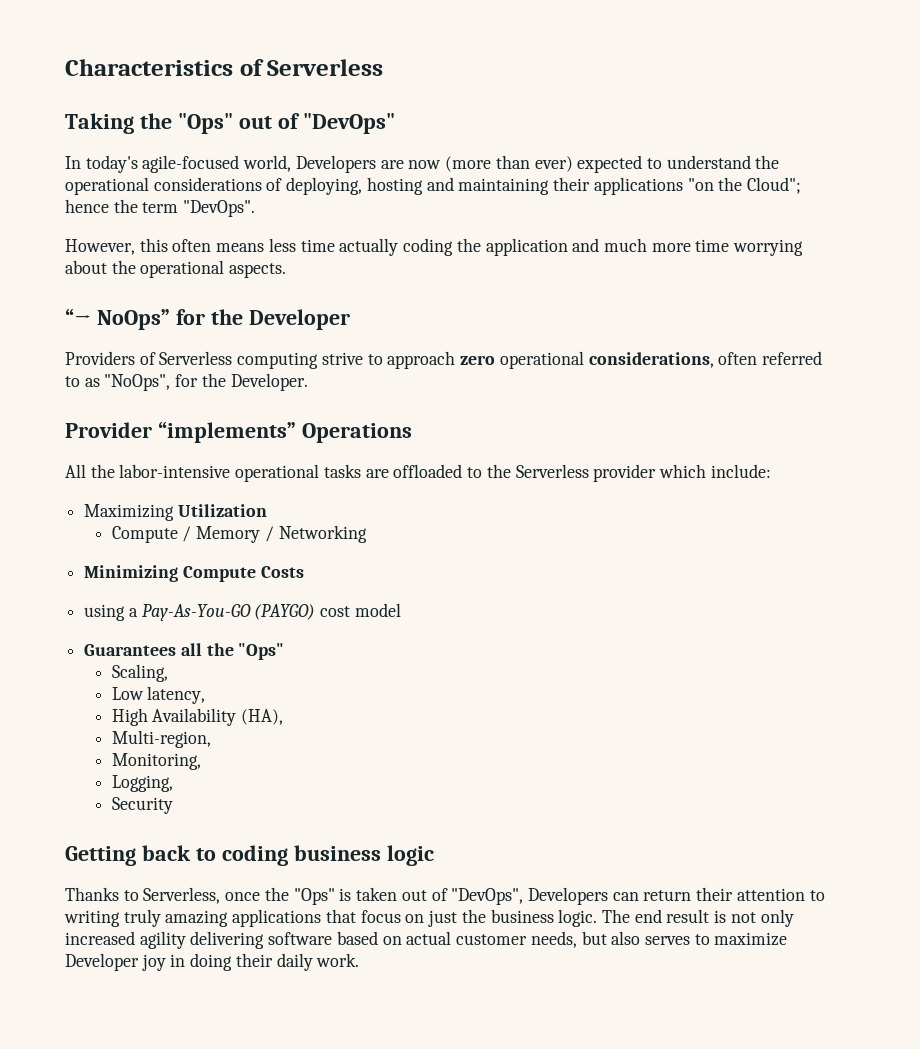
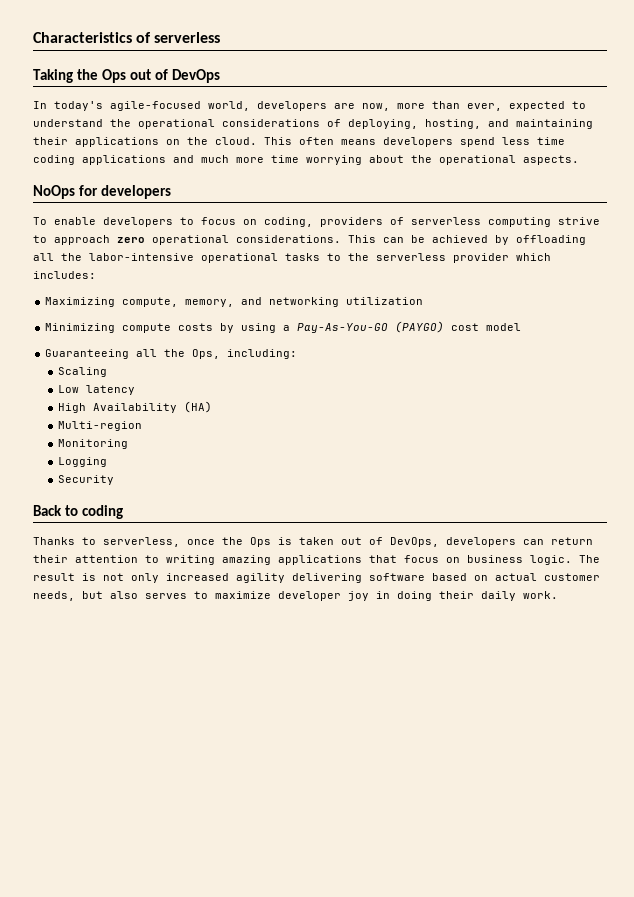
[267,59,384,76] Serverless -> [154,32,221,43] serverless
[177,113,395,134] "Ops" out of "DevOps" -> [101,69,220,83] Ops out of DevOps
[295,155,573,173] Developers are now (more than ever) -> [257,101,502,111] developers are now, more than ever,
[366,177,423,195] hosting -> [425,119,481,129] hosting,
[687,177,801,194] [65,199,256,217] [65,238,568,256] "on the Cloud"; hence the term "DevOps". // However, this often means less time actually coding the application -> [166,137,565,147] [33,155,166,165] on the cloud. This often means developers spend less time coding applications
[65,308,350,330] [65,351,233,365] “→ NoOps” for the Developer // Providers of Serverless -> [33,185,171,199] [33,217,481,227] NoOps for developers // To enable developers to focus on coding, providers of serverless
[588,351,822,368] [65,373,308,391] [65,421,412,443] [65,464,86,478] considerations, often referred to as "NoOps", for the Developer. // Provider “implements” Operations // All -> [236,235,586,245] [33,253,54,261] considerations. This can be achieved by offloading all
[365,464,463,478] are offloaded -> (320, 257) none
[515,464,589,478] Serverless -> [376,253,446,261] serverless
[710,464,771,478] include: -> [33,271,96,279] includes:
[177,504,267,517] [111,525,367,543] [84,565,304,582] Utilization // Compute / Memory / Networking // Minimizing Compute Costs // -> [122,297,424,307] [45,323,235,333] compute, memory, and networking utilization // Minimizing compute costs by
[84,643,285,660] [111,664,168,682] Guarantees all the "Ops" // Scaling, -> [45,349,298,359] [58,367,108,377] Guaranteeing all the Ops, including: // Scaling
[147,686,206,704] latency, -> [86,385,136,395] latency
[241,709,284,725] [111,730,211,748] [111,753,201,770] [111,775,173,792] (HA), // Multi-region, // Monitoring, // Logging, -> [184,401,213,413] [58,421,143,431] [58,439,129,449] [58,457,108,467] (HA) // Multi-region // Monitoring // Logging
[65,845,191,866] Getting back -> [33,505,62,516] Back
[293,845,434,866] business logic -> (123, 512) none
[143,887,221,904] Serverless, -> [103,537,180,547] serverless,
[293,888,335,905] "Ops" -> [250,537,271,547] Ops
[451,887,608,905] "DevOps", Developers -> [390,537,516,547] DevOps, developers
[123,909,161,927] truly -> (215, 560) none
[428,909,486,927] just the -> (460, 560) none
[634,909,662,923] end -> (600, 559) none
[65,953,139,971] Developer -> [278,591,341,601] developer

